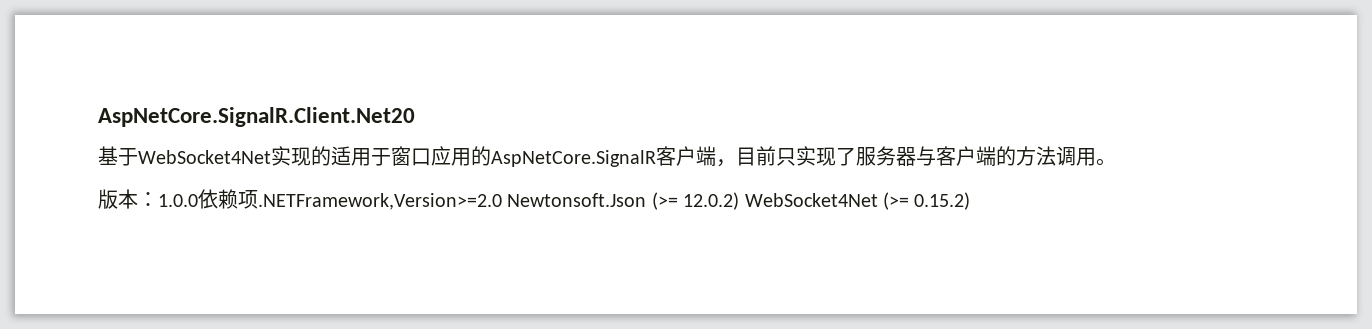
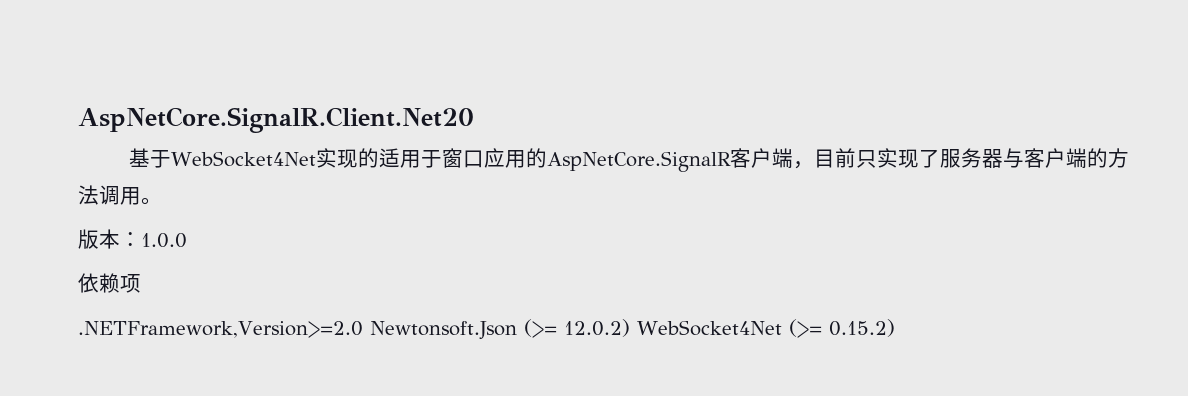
(198, 200) none -> (187, 240) //
(258, 199) none -> (141, 283) //

